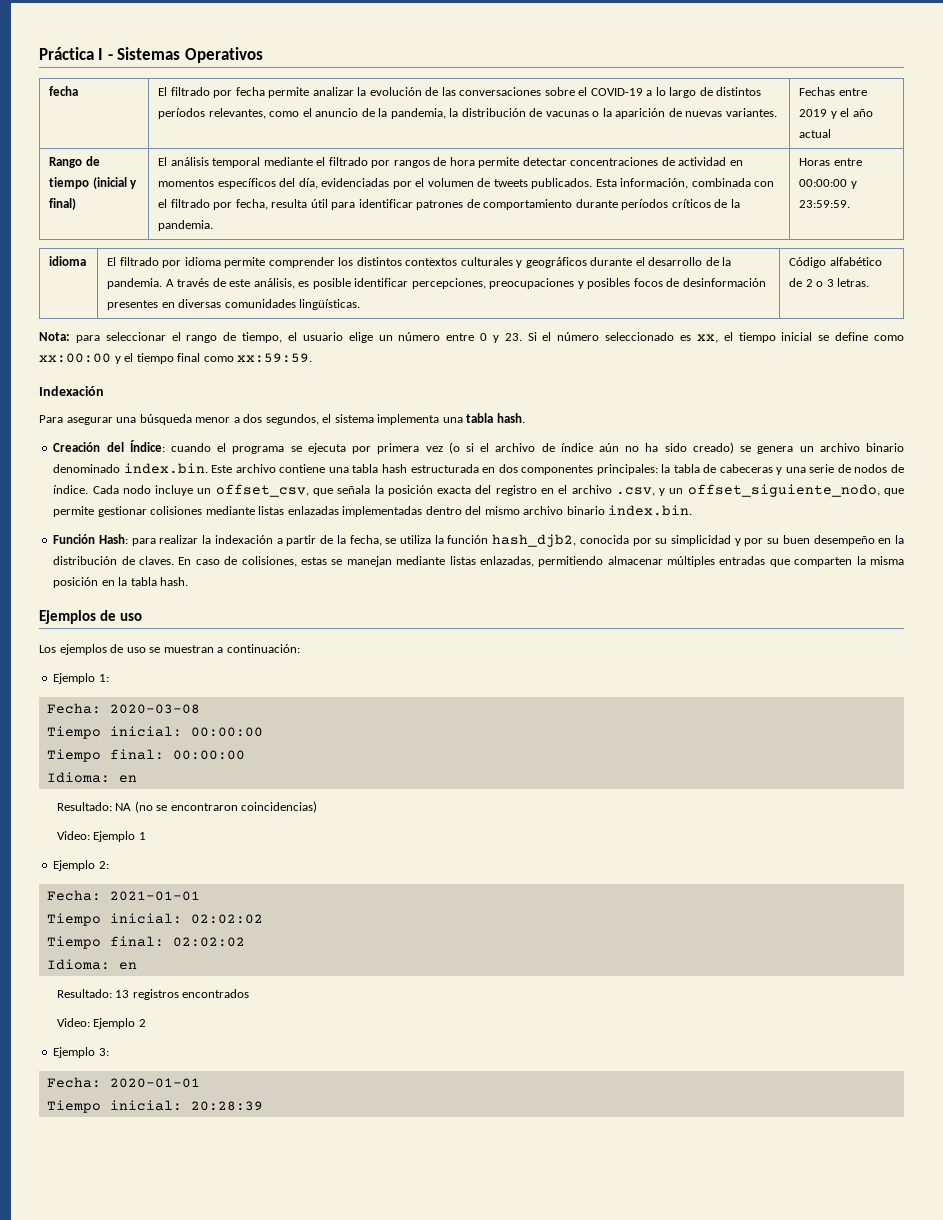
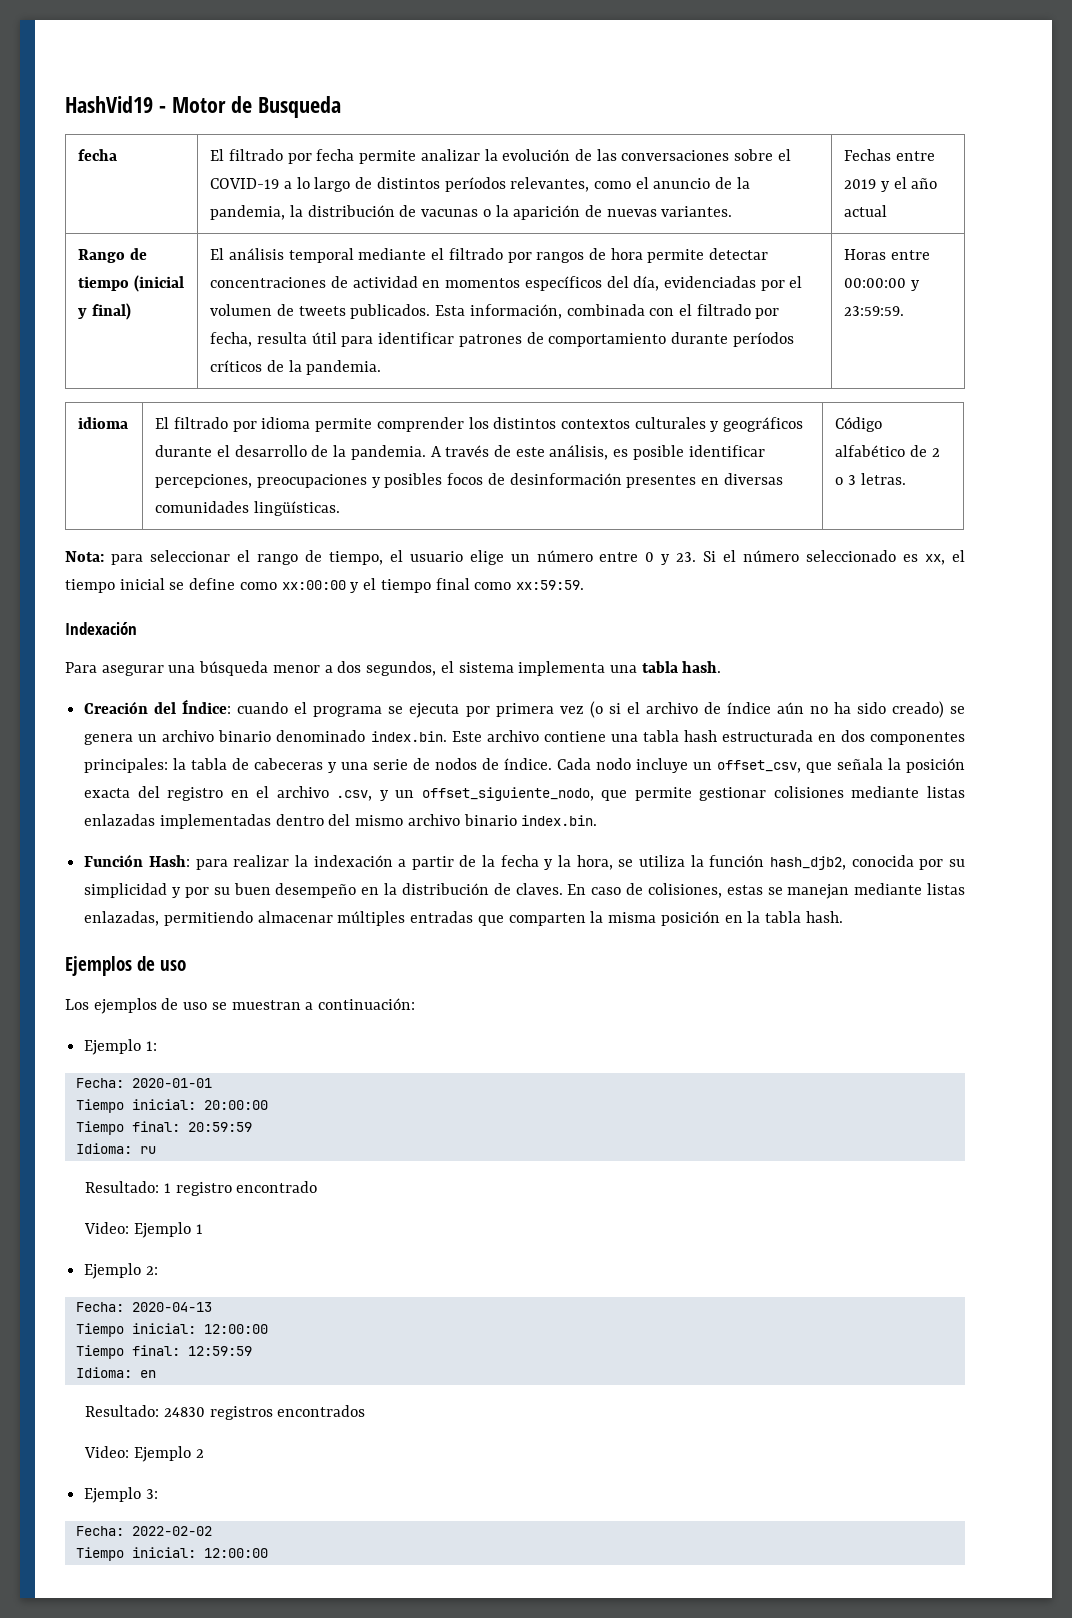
[39,47,263,63] Práctica I - Sistemas Operativos -> [65,96,341,118] HashVid19 - Motor de Busqueda
[349,535,382,546] fecha, -> [500,855,613,870] fecha y la hora,
[109,704,200,714] [46,726,263,739] [46,749,245,762] [46,772,137,783] [56,801,318,813] 2020-03-08 // Tiempo inicial: 00:00:00 // Tiempo final: 00:00:00 // Idioma: en // Resultado: NA (no se encontraron coincidencias) -> [131,1078,212,1088] [75,1099,268,1113] [75,1121,252,1135] [75,1143,156,1154] [85,1181,318,1196] 2020-01-01 // Tiempo inicial: 20:00:00 // Tiempo final: 20:59:59 // Idioma: ru // Resultado: 1 registro encontrado
[109,891,200,901] [46,913,263,926] [46,936,245,949] [46,959,137,970] [56,989,130,998] 2021-01-01 // Tiempo inicial: 02:02:02 // Tiempo final: 02:02:02 // Idioma: en // Resultado: 13 -> [131,1302,212,1312] [75,1323,268,1337] [75,1345,252,1359] [75,1367,156,1378] [85,1405,205,1417] 2020-04-13 // Tiempo inicial: 12:00:00 // Tiempo final: 12:59:59 // Idioma: en // Resultado: 24830
[109,1078,200,1088] [46,1100,263,1113] 2020-01-01 // Tiempo inicial: 20:28:39 -> [131,1526,212,1536] [75,1547,268,1561] 2022-02-02 // Tiempo inicial: 12:00:00

